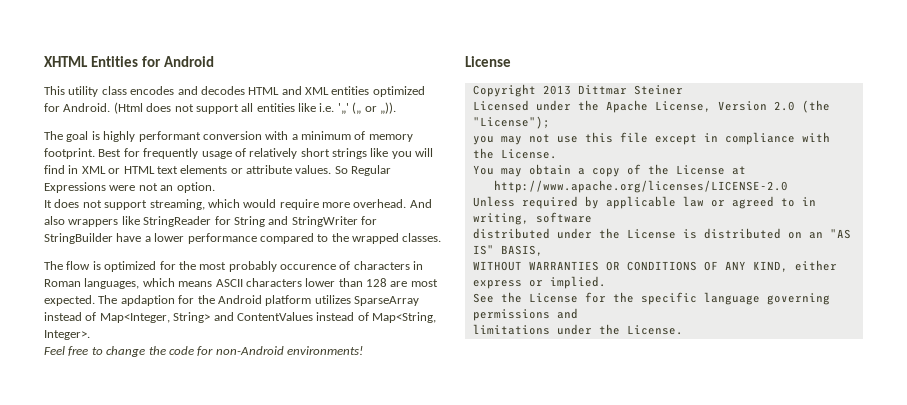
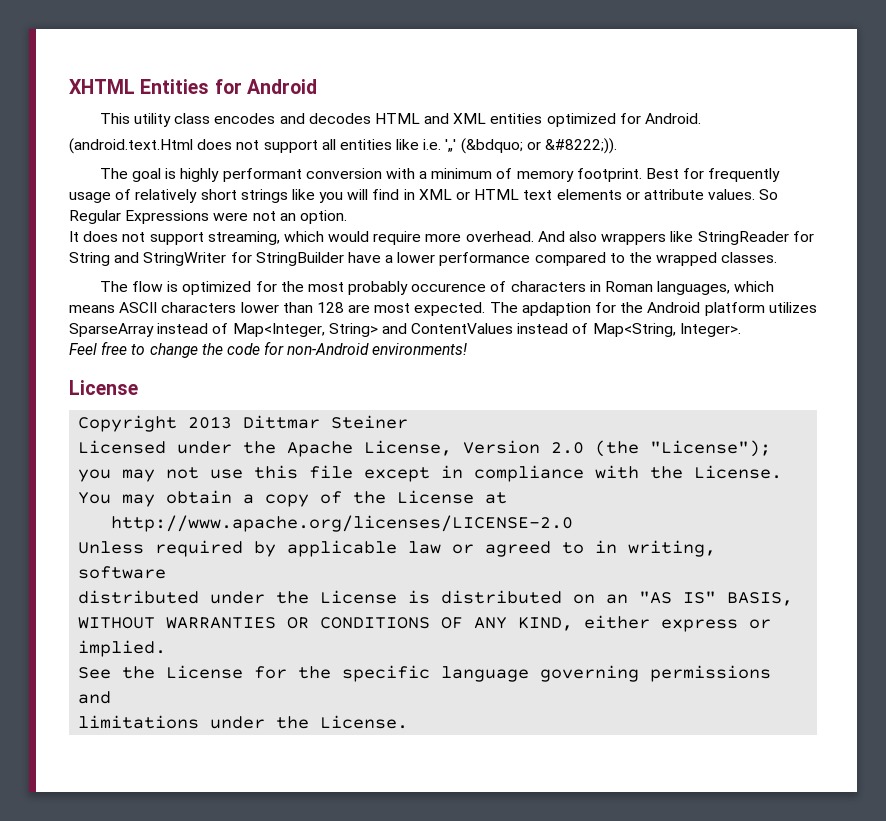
[113,102,143,114] (Html -> [69,138,193,154] // (android.text.Html
[352,102,396,114] („ or „)). -> [460,138,618,154] (&bdquo; or &#8222;)).

